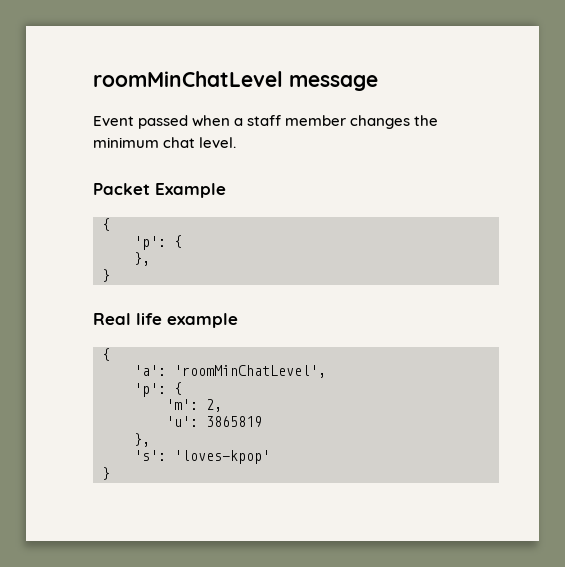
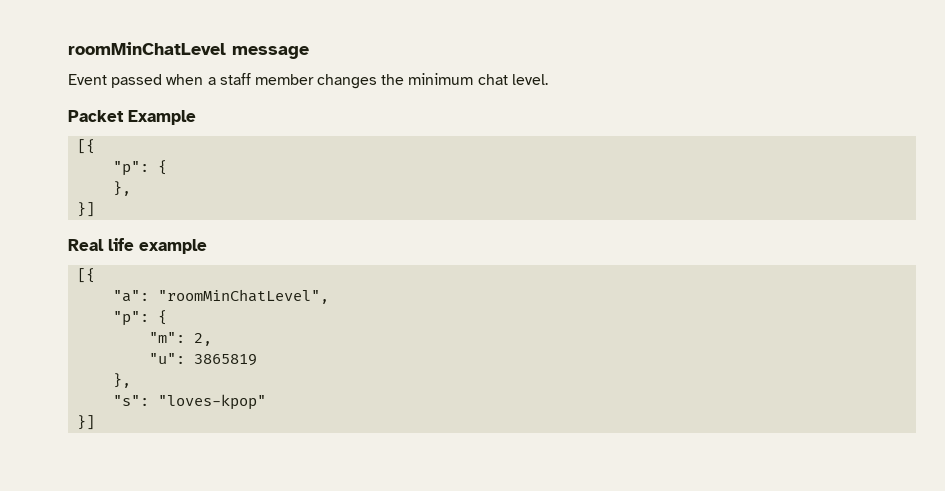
[102,218,110,231] [134,236,166,250] { // 'p': -> [77,139,96,154] [113,161,150,176] [{ // "p":
[102,269,110,282] } -> [77,202,96,217] }]
[102,348,110,361] [134,365,326,378] [134,382,182,397] [166,399,198,410] { // 'a': 'roomMinChatLevel', // 'p': { // 'm': -> [77,268,96,283] [113,289,330,304] [113,310,168,326] [149,332,186,343] [{ // "a": "roomMinChatLevel", // "p": { // "m":
[166,416,198,427] 'u': -> [149,353,186,364] "u":
[134,450,270,464] [102,467,110,480] 's': 'loves-kpop' // } -> [113,394,267,410] [77,415,96,430] "s": "loves-kpop" // }]

